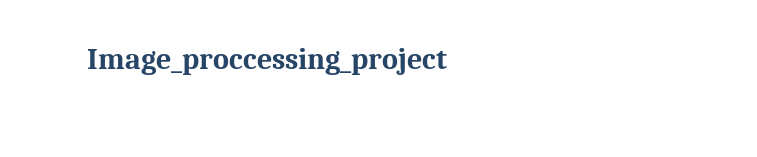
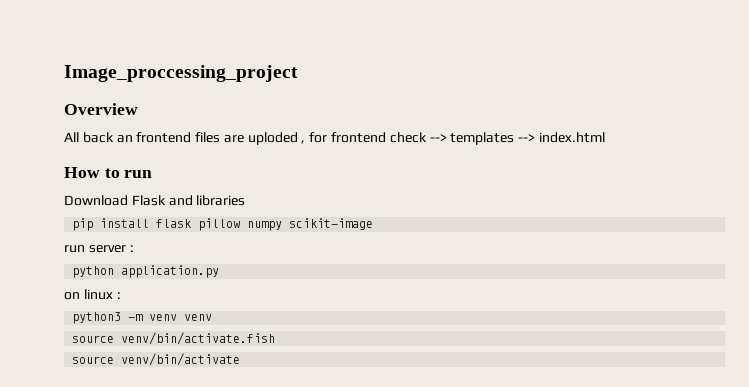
(447, 61) none -> [64,103,138,115] [64,132,605,145] [64,167,153,178] [64,195,246,206] [72,218,374,231] [64,245,134,253] [72,265,220,278] [64,289,121,300] [72,312,213,324] [72,332,276,345] [72,353,241,366] // Overview // All back an frontend files are uploded , for frontend check --> templates --> index.html // How to run // Download Flask and libraries // pip install flask pillow numpy scikit-image // run server : // python application.py // on linux : // python3 -m venv venv // source venv/bin/activate.fish // source venv/bin/activate

